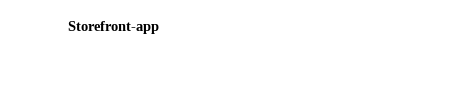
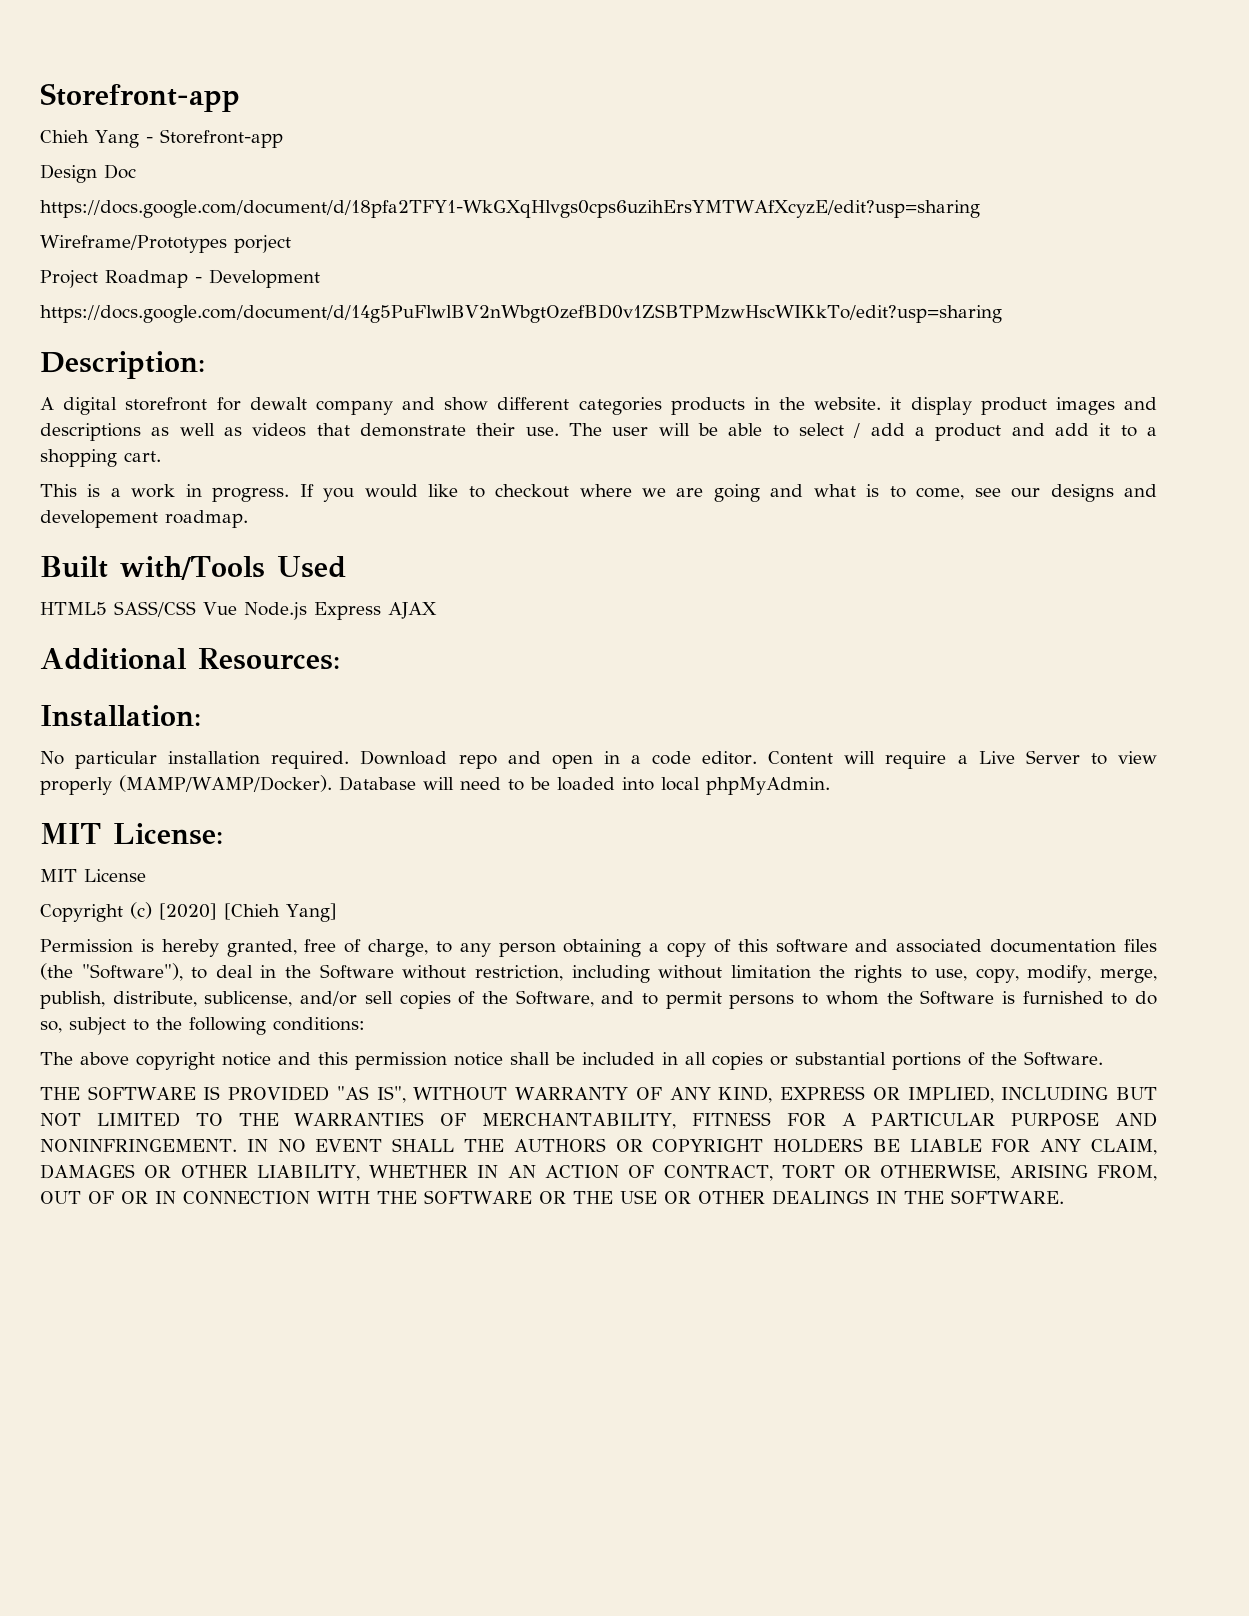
[68,21,159,34] Storefront-app -> [40,83,240,112] [40,129,283,148] [40,164,136,183] [40,200,980,218] [40,235,291,253] [40,269,320,288] [40,304,1002,323] [40,351,205,379] [40,397,1157,415] [40,423,1158,441] [40,449,161,467] [40,484,1158,502] [40,510,248,528] [40,556,346,580] [40,601,437,620] [40,648,340,670] [40,705,201,727] [40,750,1158,769] [40,775,830,795] [40,823,223,845] [40,869,146,882] [40,902,337,922] [40,939,1158,957] [40,963,1158,983] [40,990,1158,1009] [40,1017,365,1035] [40,1051,1103,1070] [40,1086,1158,1103] [40,1112,1157,1129] [40,1138,1158,1155] [40,1164,1157,1181] [40,1190,1064,1205] Storefront-app // Chieh Yang - Storefront-app // Design Doc // https://docs.google.com/document/d/18pfa2TFY1-WkGXqHlvgs0cps6uzihErsYMTWAfXcyzE/edit?usp=sharing // Wireframe/Prototypes porject // Project Roadmap - Development // https://docs.google.com/document/d/14g5PuFlwlBV2nWbgtOzefBD0v1ZSBTPMzwHscWIKkTo/edit?usp=sharing // Description: // A digital storefront for dewalt company and show different categories products in the website. it display product images and descriptions as well as videos that demonstrate their use. The user will be able to select / add a product and add it to a shopping cart. // This is a work in progress. If you would like to checkout where we are going and what is to come, see our designs and developement roadmap. // Built with/Tools Used // HTML5 SASS/CSS Vue Node.js Express AJAX // Additional Resources: // Installation: // No particular installation required. Download repo and open in a code editor. Content will require a Live Server to view properly (MAMP/WAMP/Docker). Database will need to be loaded into local phpMyAdmin. // MIT License: // MIT License // Copyright (c) [2020] [Chieh Yang] // Permission is hereby granted, free of charge, to any person obtaining a copy of this software and associated documentation files (the "Software"), to deal in the Software without restriction, including without limitation the rights to use, copy, modify, merge, publish, distribute, sublicense, and/or sell copies of the Software, and to permit persons to whom the Software is furnished to do so, subject to the following conditions: // The above copyright notice and this permission notice shall be included in all copies or substantial portions of the Software. // THE SOFTWARE IS PROVIDED "AS IS", WITHOUT WARRANTY OF ANY KIND, EXPRESS OR IMPLIED, INCLUDING BUT NOT LIMITED TO THE WARRANTIES OF MERCHANTABILITY, FITNESS FOR A PARTICULAR PURPOSE AND NONINFRINGEMENT. IN NO EVENT SHALL THE AUTHORS OR COPYRIGHT HOLDERS BE LIABLE FOR ANY CLAIM, DAMAGES OR OTHER LIABILITY, WHETHER IN AN ACTION OF CONTRACT, TORT OR OTHERWISE, ARISING FROM, OUT OF OR IN CONNECTION WITH THE SOFTWARE OR THE USE OR OTHER DEALINGS IN THE SOFTWARE.

